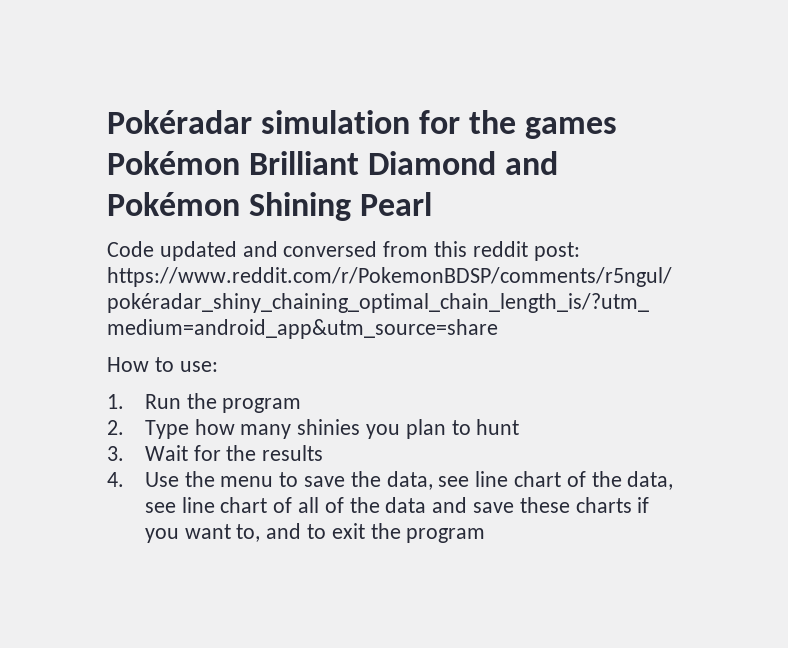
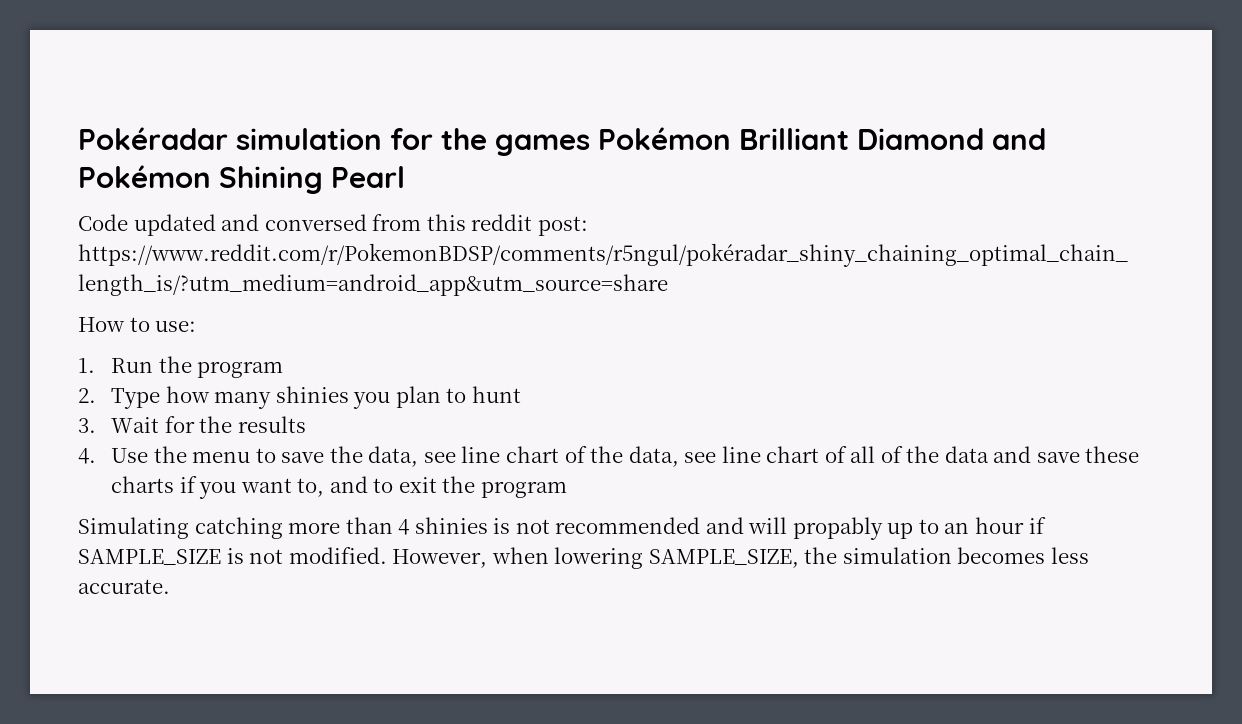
(486, 535) none -> [78,517,1046,540] [78,547,1089,569] [78,579,170,594] // Simulating catching more than 4 shinies is not recommended and will propably up to an hour if SAMPLE_SIZE is not modified. However, when lowering SAMPLE_SIZE, the simulation becomes less accurate.

